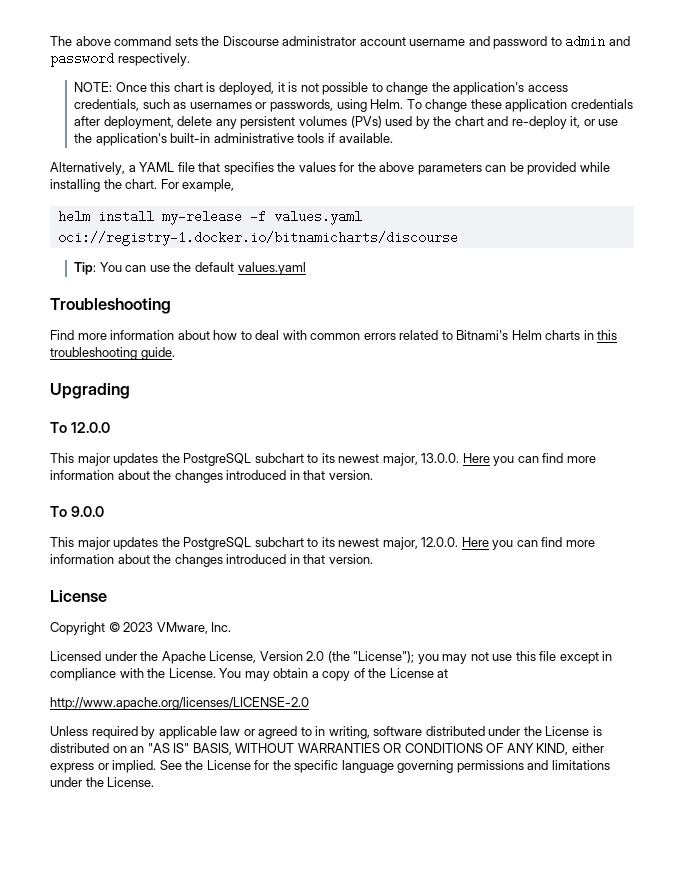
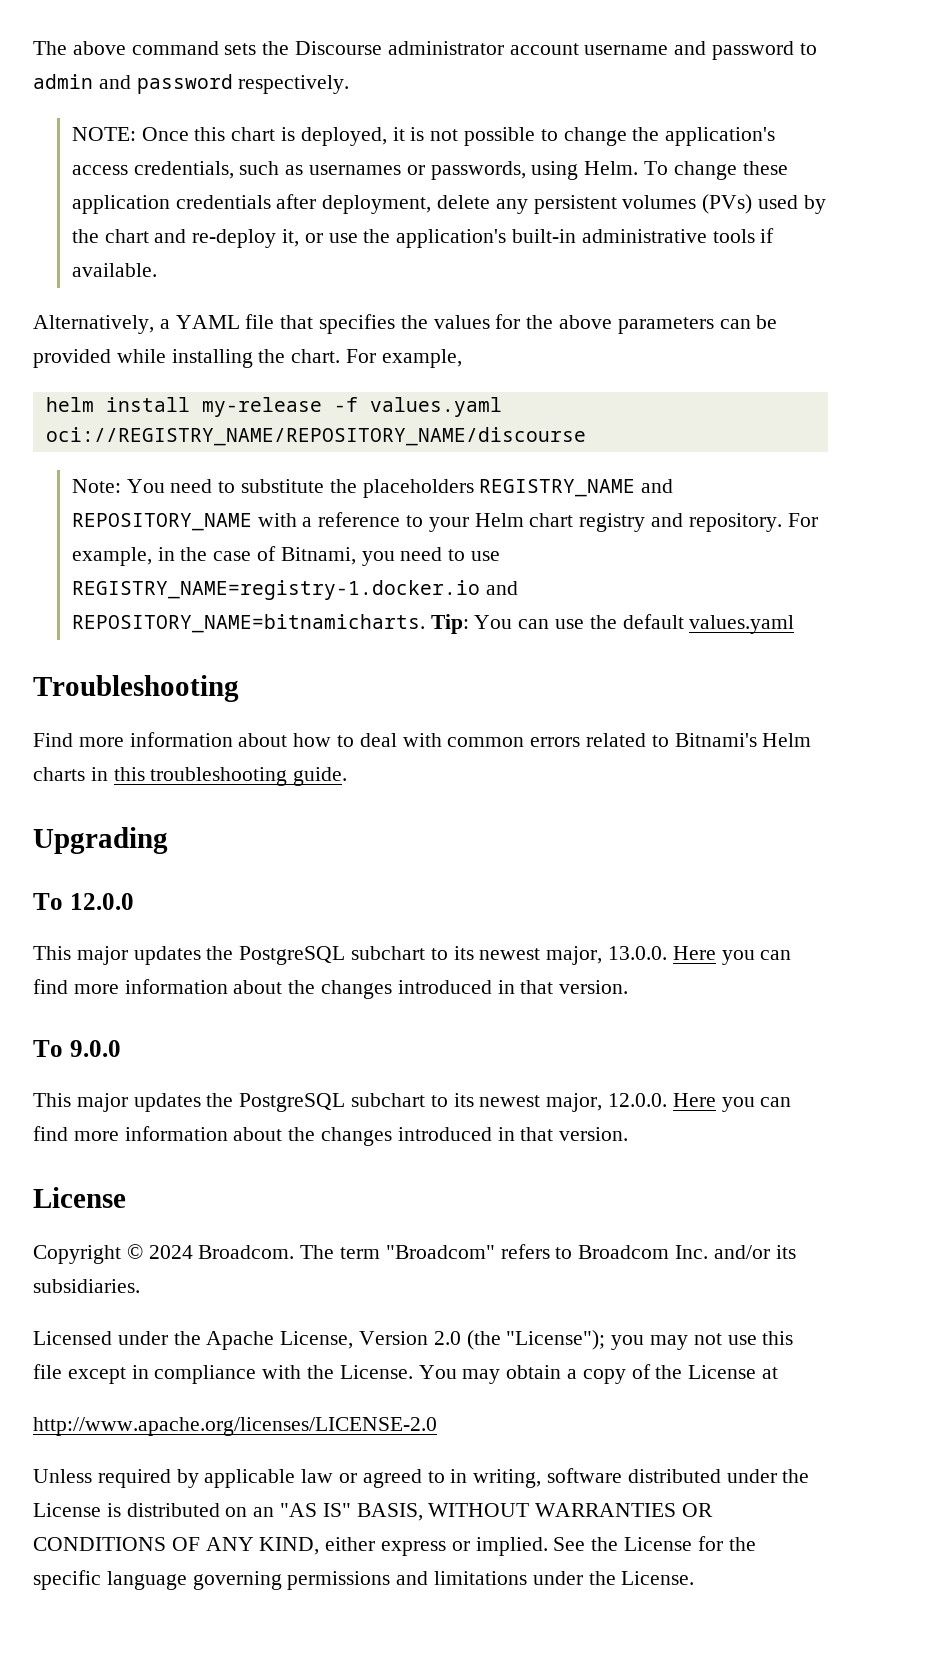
[57,231,458,246] oci://registry-1.docker.io/bitnamicharts/discourse // -> [45,427,586,446] [71,479,674,498] [71,512,818,532] [71,546,500,566] [71,580,518,600] [71,614,425,633] oci://REGISTRY_NAME/REPOSITORY_NAME/discourse // Note: You need to substitute the placeholders REGISTRY_NAME and REPOSITORY_NAME with a reference to your Helm chart registry and repository. For example, in the case of Bitnami, you need to use REGISTRY_NAME=registry-1.docker.io and REPOSITORY_NAME=bitnamicharts.
[123,622,232,634] 2023 VMware, Inc. -> [148,1244,796,1259] [33,1279,140,1293] 2024 Broadcom. The term "Broadcom" refers to Broadcom Inc. and/or its subsidiaries.

